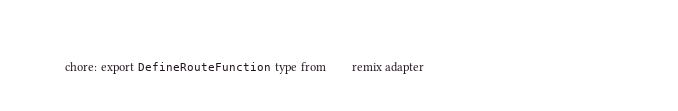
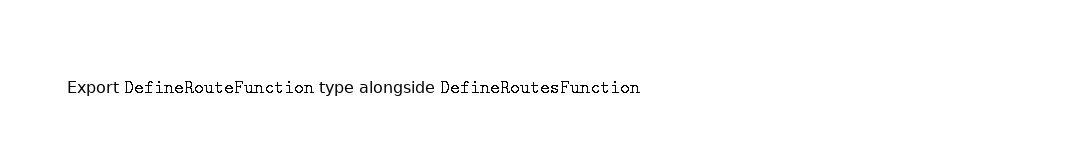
[65,62,425,74] chore: export DefineRouteFunction type from remix adapter -> [67,79,640,97] Export DefineRouteFunction type alongside DefineRoutesFunction

